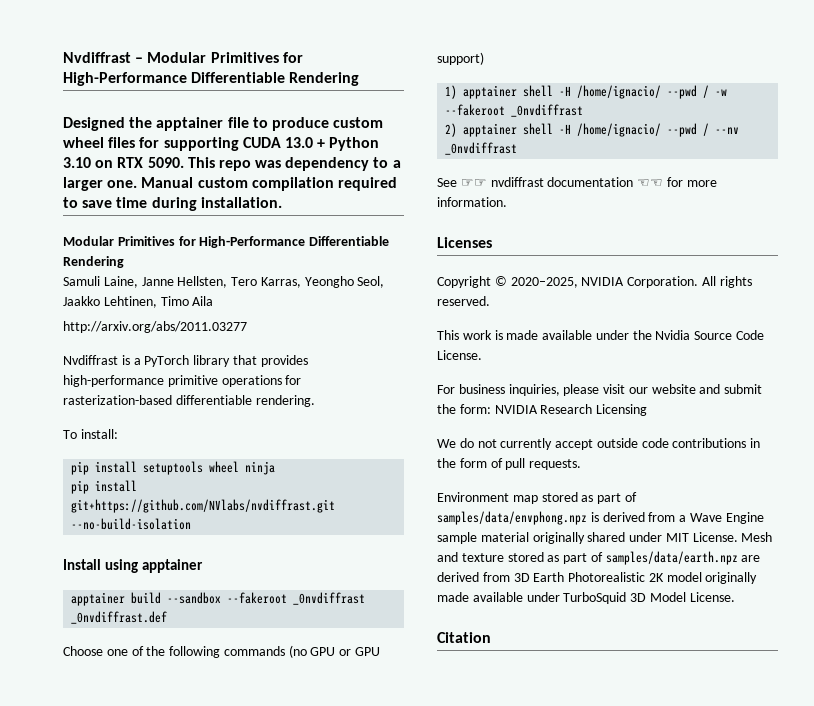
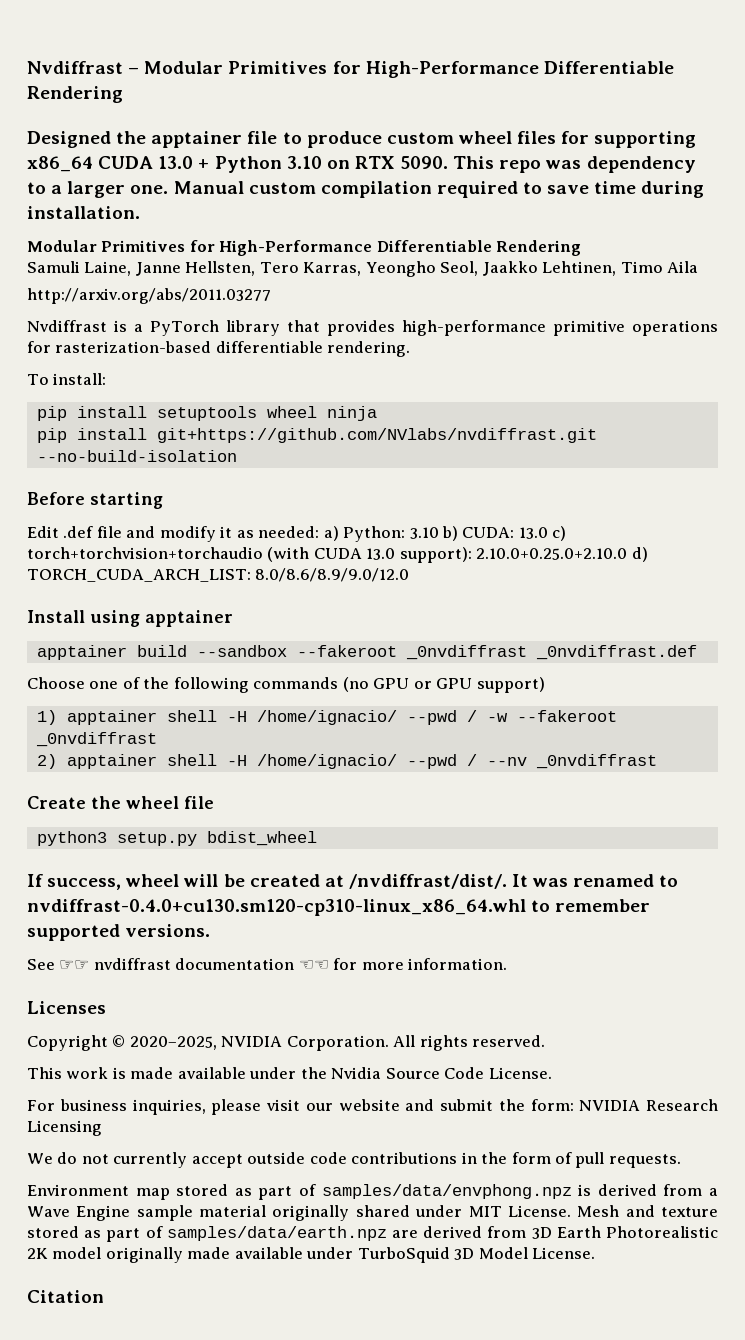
(239, 144) none -> [27,156,93,172] x86_64
(192, 524) none -> [27,492,163,509] [27,526,567,542] [27,547,648,563] [27,568,410,582] // Before starting // Edit .def file and modify it as needed: a) Python: 3.10 b) CUDA: 13.0 c) torch+torchvision+torchaudio (with CUDA 13.0 support): 2.10.0+0.25.0+2.10.0 d) TORCH_CUDA_ARCH_LIST: 8.0/8.6/8.9/9.0/12.0
(518, 148) none -> [27,796,214,809] [36,831,317,846] [27,874,679,890] [27,899,651,916] [27,924,211,941] // Create the wheel file // python3 setup.py bdist_wheel // If success, wheel will be created at /nvdiffrast/dist/. It was renamed to nvdiffrast-0.4.0+cu130.sm120-cp310-linux_x86_64.whl to remember supported versions.

